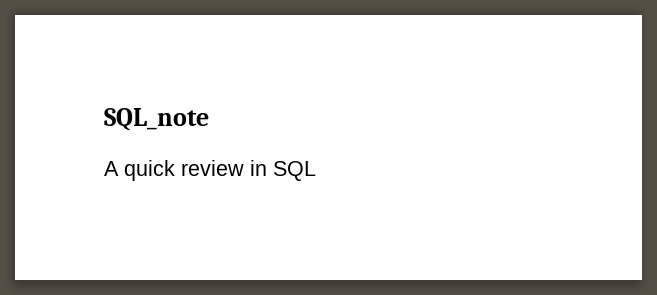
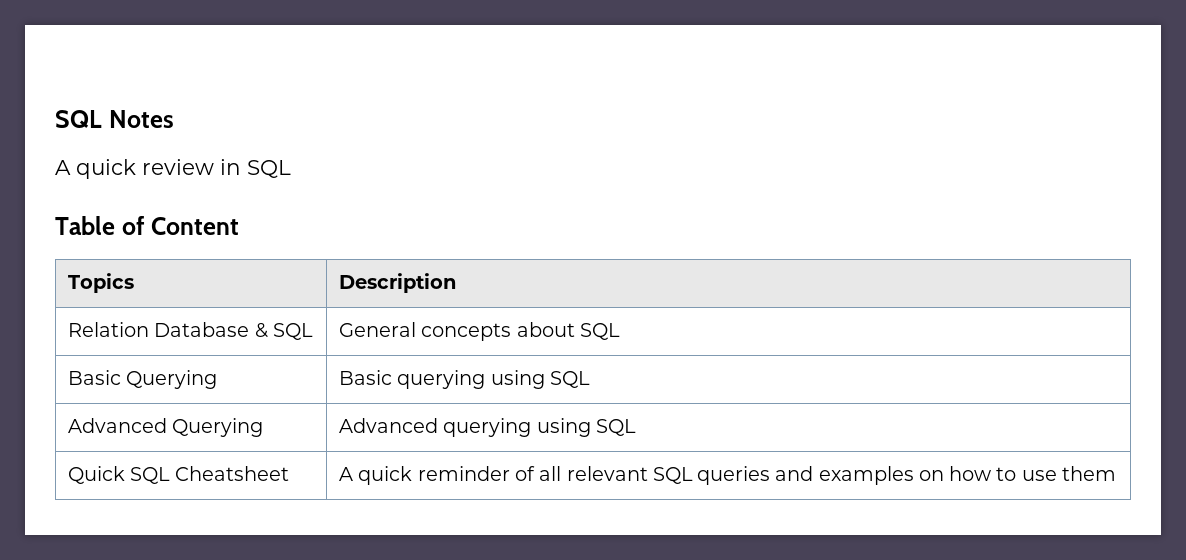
[104,108,209,131] SQL_note -> [55,110,174,128] SQL Notes
(316, 171) none -> [55,216,240,235] [68,273,135,293] [339,273,457,293] [68,322,314,340] [339,322,621,341] [68,370,218,389] [339,370,591,389] [68,418,264,437] [339,418,637,437] [68,466,289,484] [339,466,1116,485] // Table of Content // Topics | Description // Relation Database & SQL | General concepts about SQL // Basic Querying | Basic querying using SQL // Advanced Querying | Advanced querying using SQL // Quick SQL Cheatsheet | A quick reminder of all relevant SQL queries and examples on how to use them

